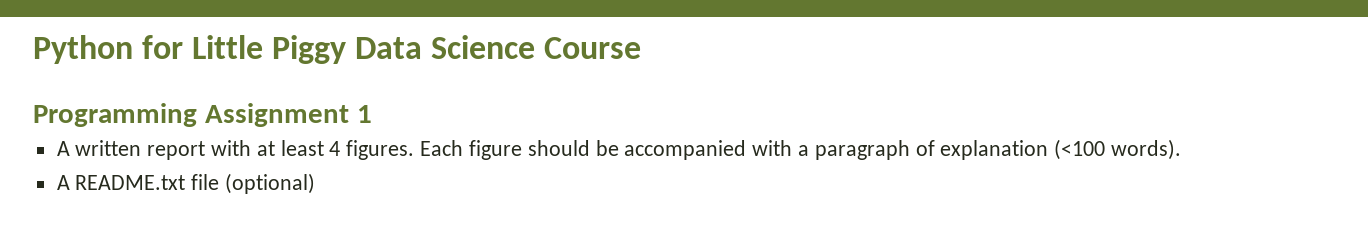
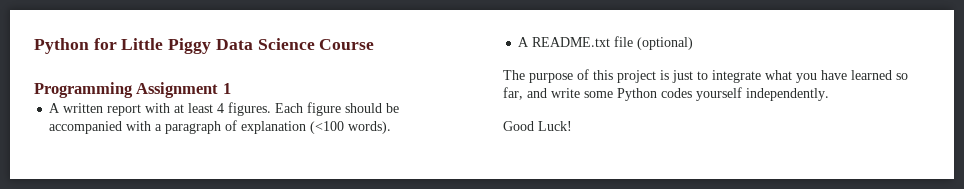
(316, 183) none -> [503,69,908,83] [503,87,829,101] [503,121,572,131] // The purpose of this project is just to integrate what you have learned so far, and write some Python codes yourself independently. // Good Luck!

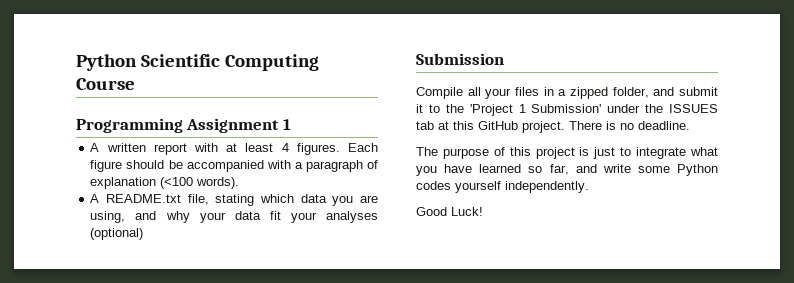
[34,38,315,54] Python for Little Piggy Data Science -> [76,54,319,71] Python Scientific Computing
[614,36,694,50] file (optional) -> [187,194,378,206] [90,211,378,223] [90,228,144,240] [416,53,504,65] [416,87,718,99] [416,104,718,116] [416,121,690,133] file, stating which data you are using, and why your data fit your analyses (optional) // Submission // Compile all your files in a zipped folder, and submit it to the 'Project 1 Submission' under the ISSUES tab at this GitHub project. There is no deadline.

